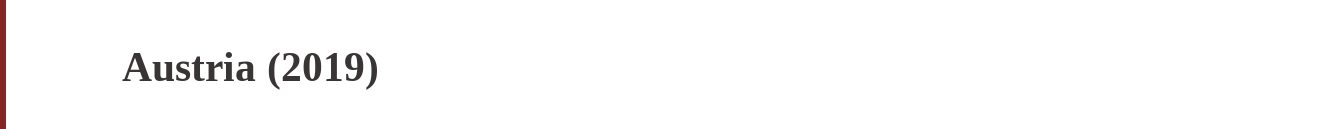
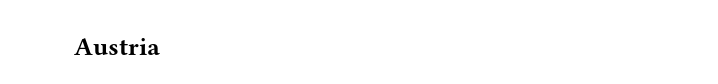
[267,52,380,90] (2019) -> (160, 46) none

